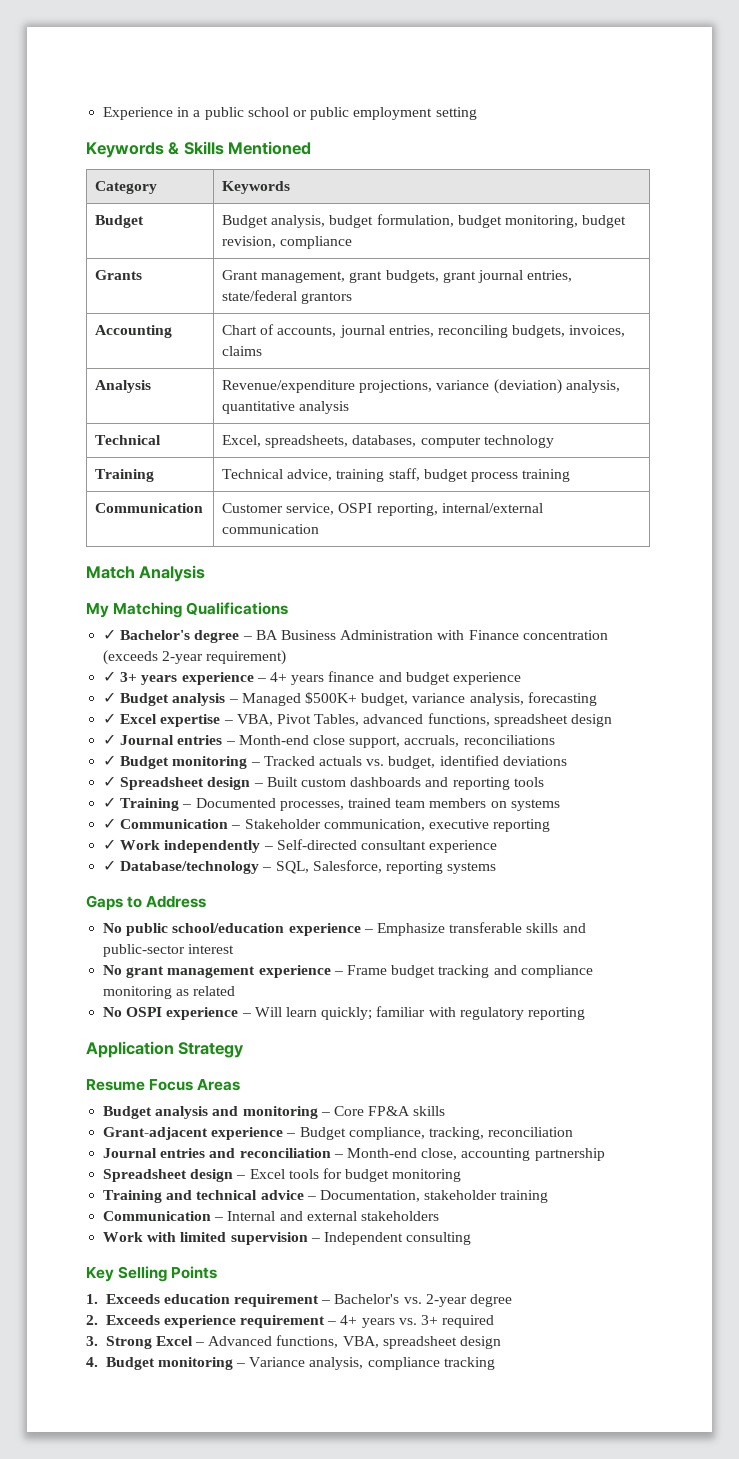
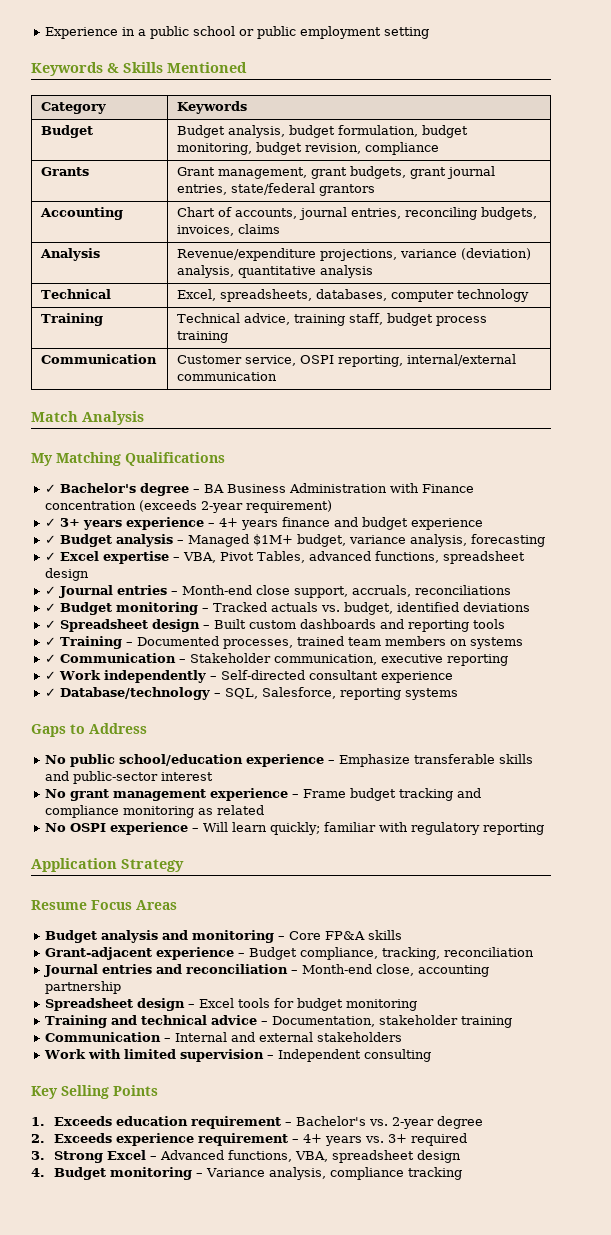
[304,692,357,704] $500K+ -> [253,534,294,546] $1M+

